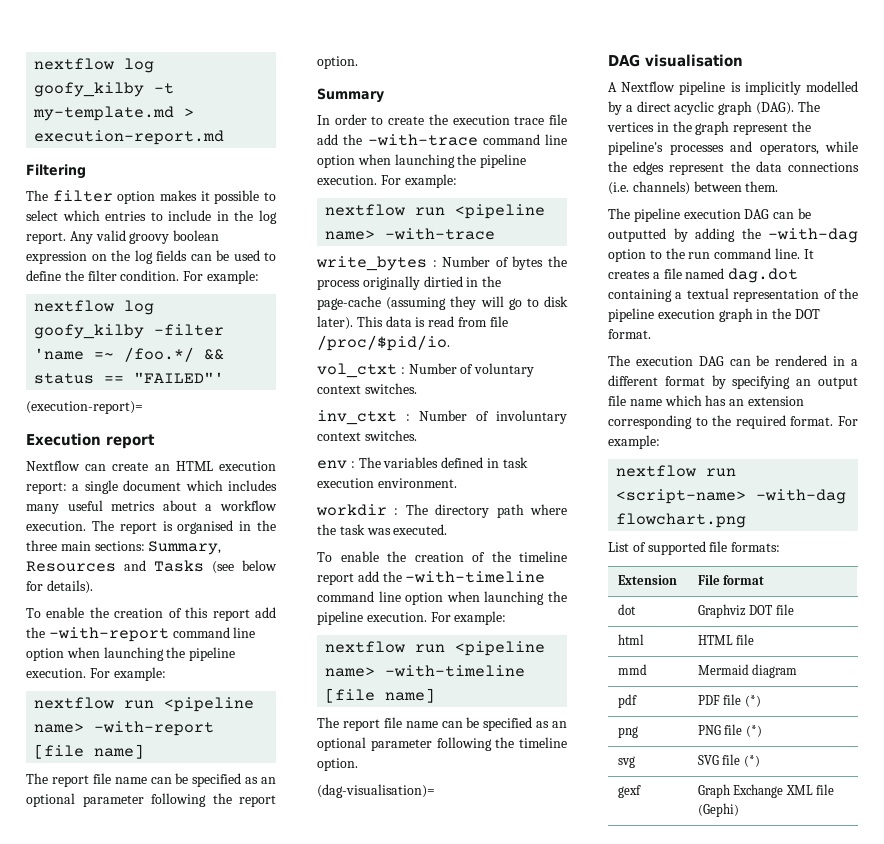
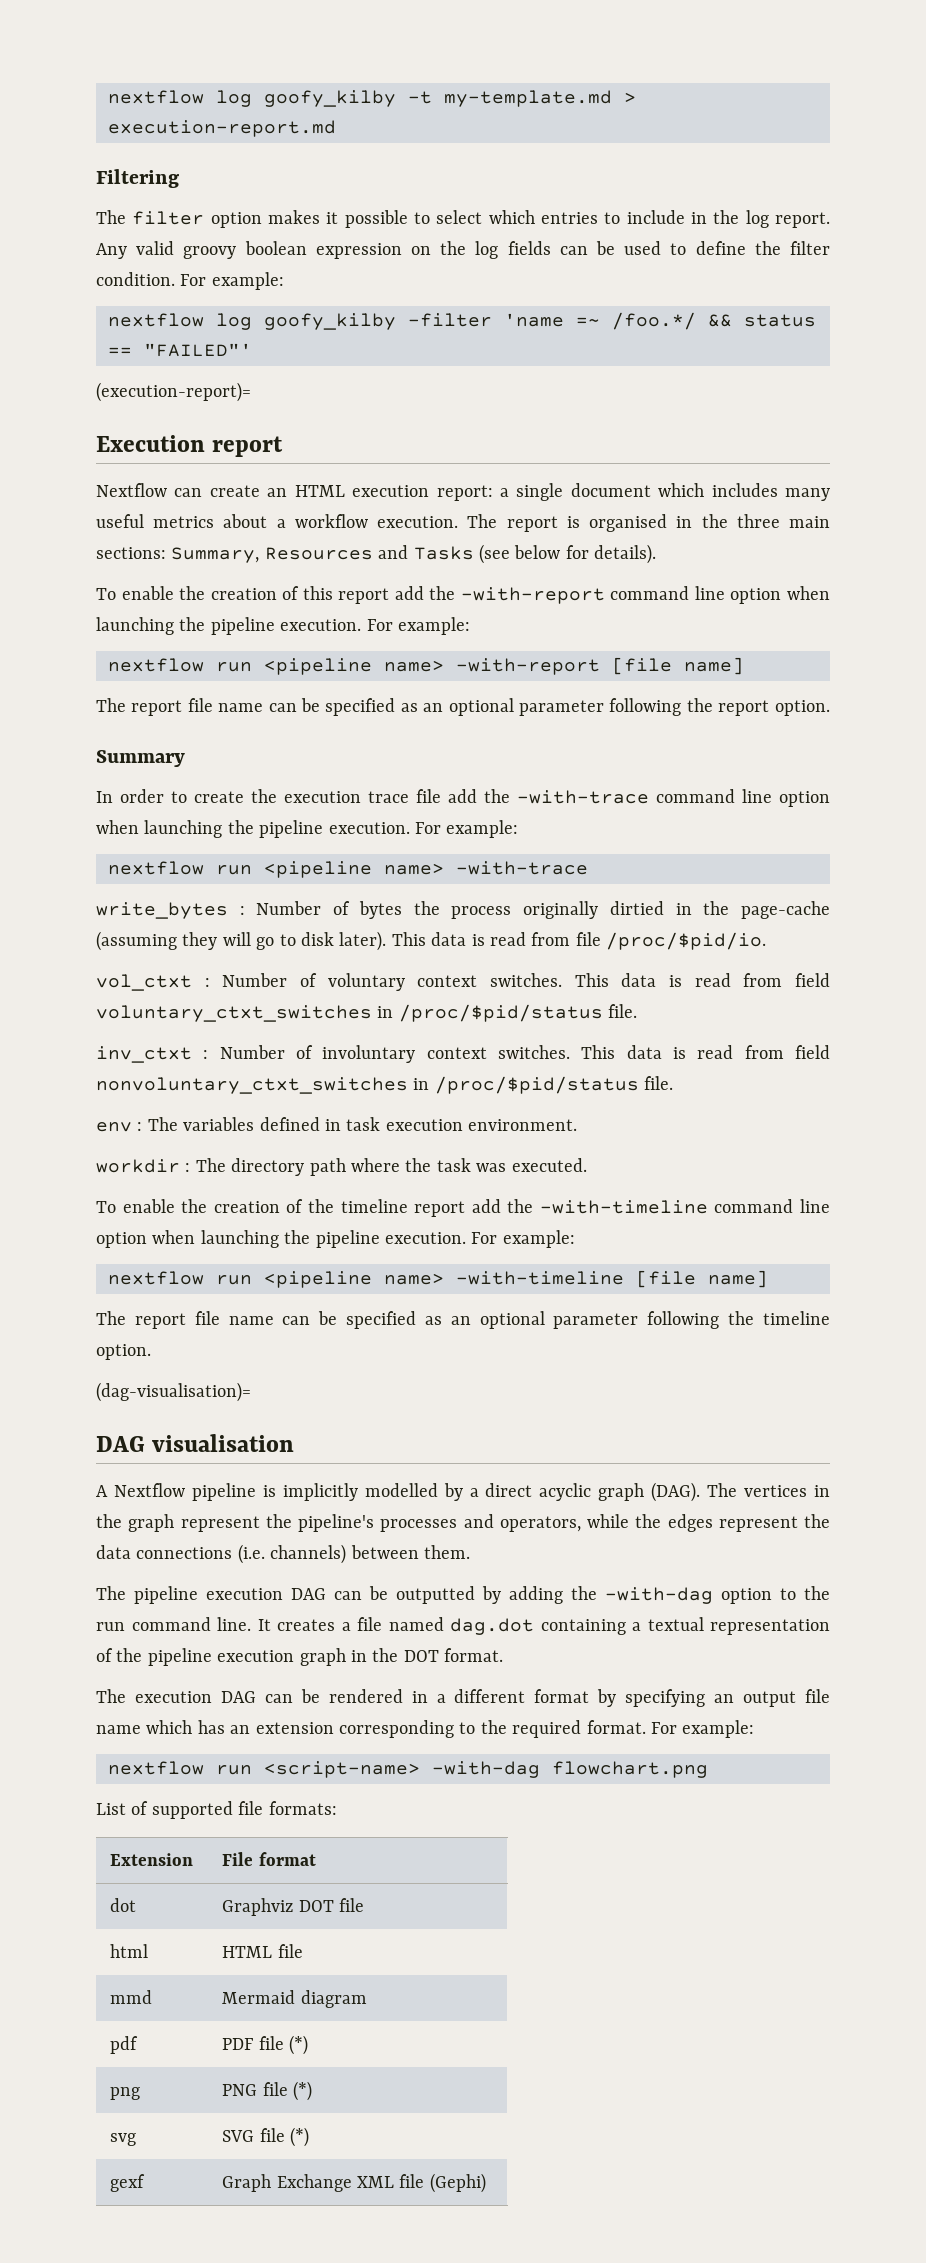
(417, 388) none -> [574,973,830,987] [96,1004,638,1022] This data is read from field voluntary_ctxt_switches in /proc/$pid/status file.
(417, 435) none -> [581,1045,831,1059] [96,1076,674,1094] This data is read from field nonvoluntary_ctxt_switches in /proc/$pid/status file.

